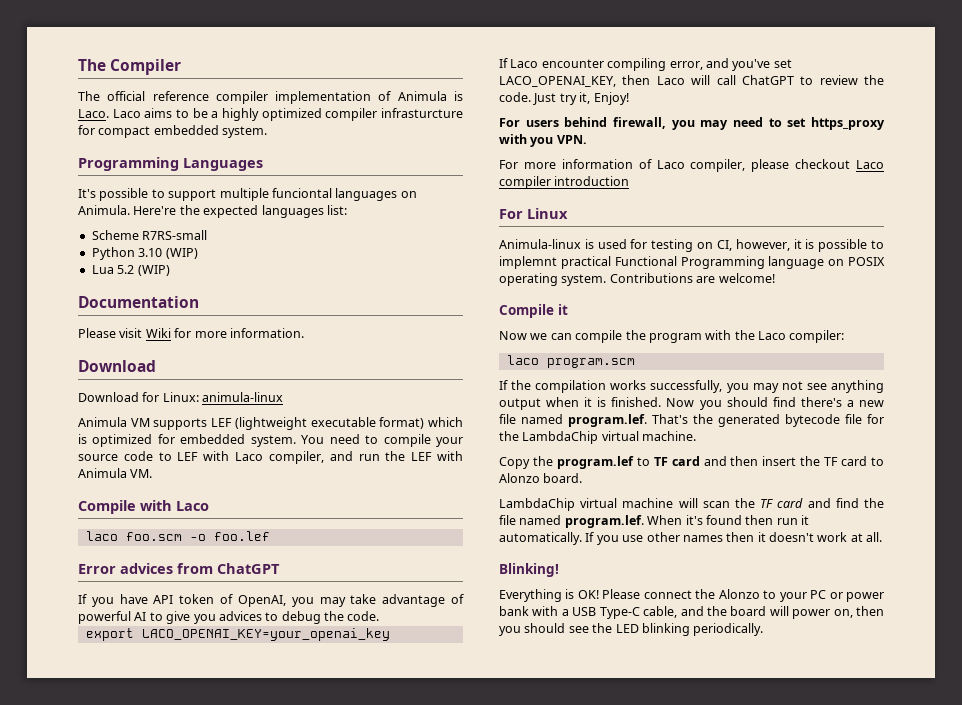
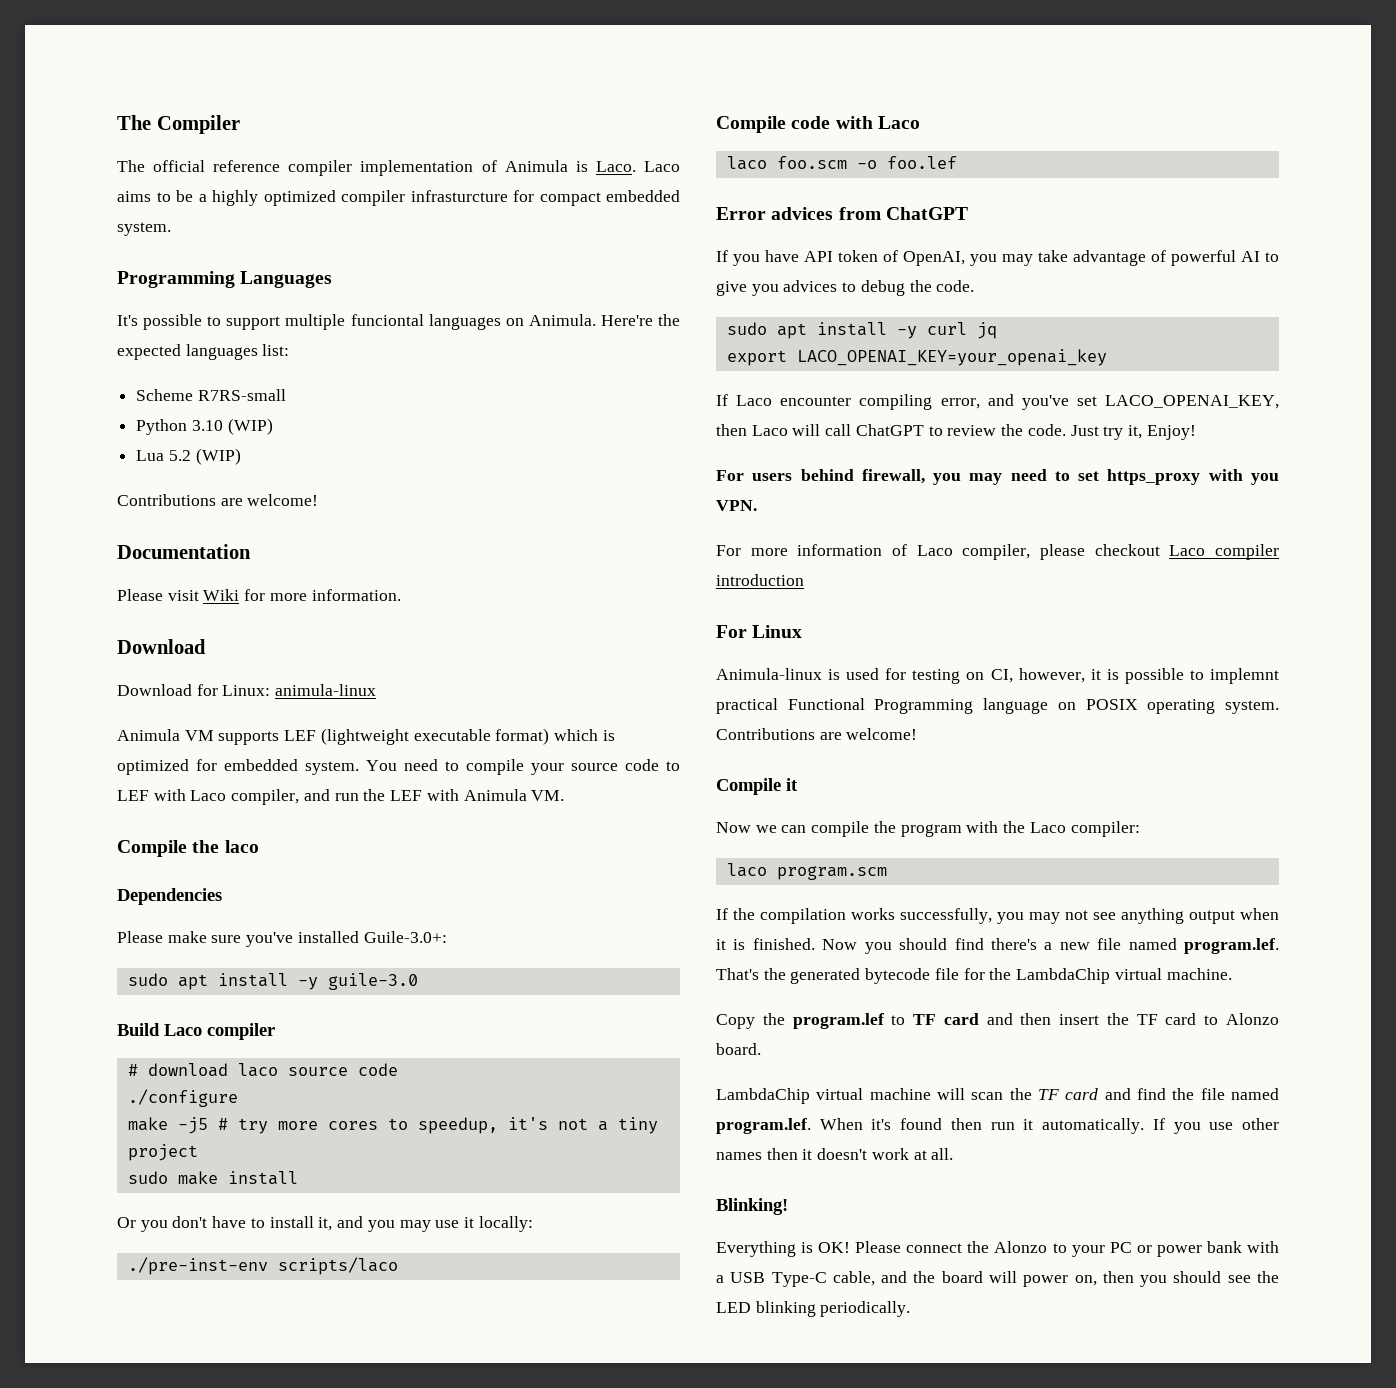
(170, 270) none -> [117,494,319,506] // Contributions are welcome!
(136, 507) none -> [192,840,259,853] [117,888,222,905] [117,931,447,947] [127,973,418,990] [117,1023,275,1040] [127,1063,398,1077] [127,1089,238,1107] [127,1117,658,1134] [127,1144,198,1161] [127,1171,298,1185] [117,1216,533,1232] [127,1257,398,1275] [716,116,831,133] the laco // Dependencies // Please make sure you've installed Guile-3.0+: // sudo apt install -y guile-3.0 // Build Laco compiler // # download laco source code // ./configure // make -j5 # try more cores to speedup, it's not a tiny project // sudo make install // Or you don't have to install it, and you may use it locally: // ./pre-inst-env scripts/laco // Compile code
(380, 616) none -> [726,322,997,339] // sudo apt install -y curl jq

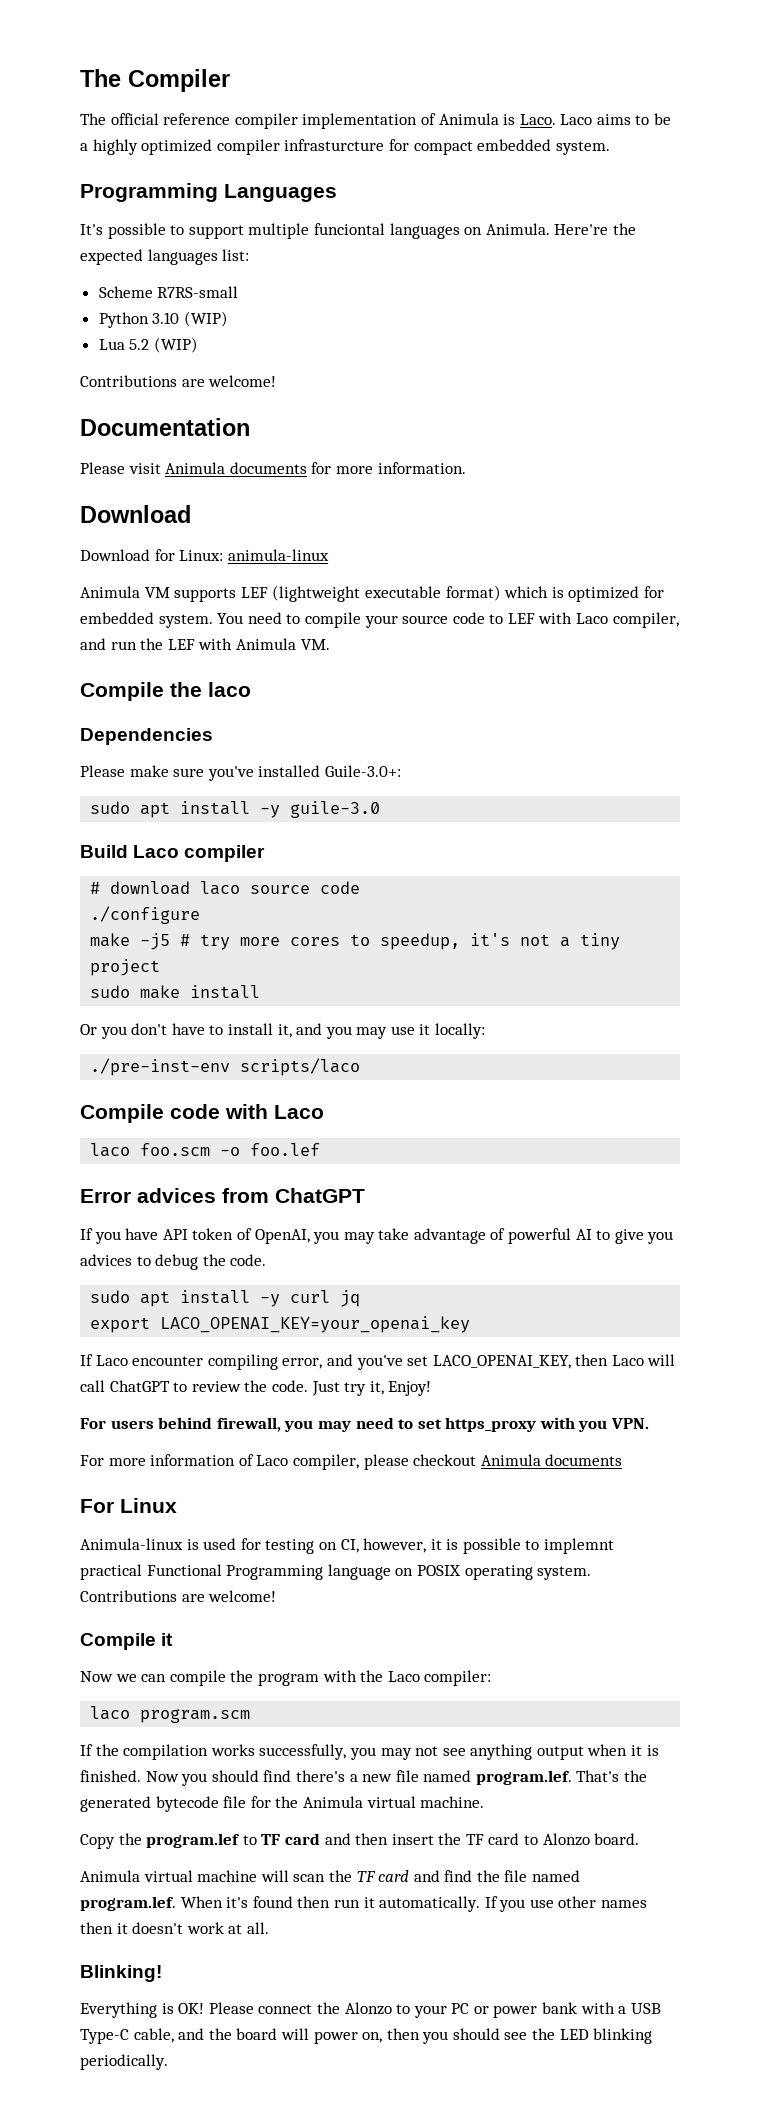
[203,589,240,601] Wiki -> [165,462,307,474] Animula documents
[1169,544,1279,560] [716,574,804,586] Laco compiler introduction -> [480,1454,623,1466] Animula documents
[1016,968,1111,984] LambdaChip -> [302,1796,363,1808] Animula
[716,1088,810,1104] LambdaChip -> [80,1870,140,1882] Animula

